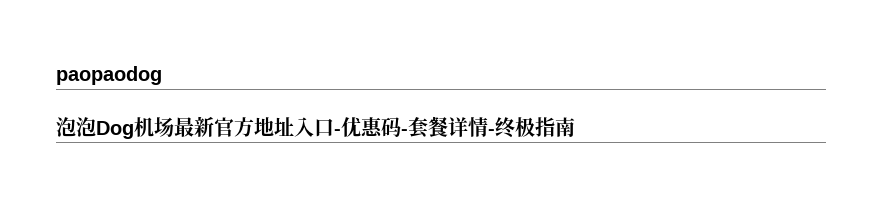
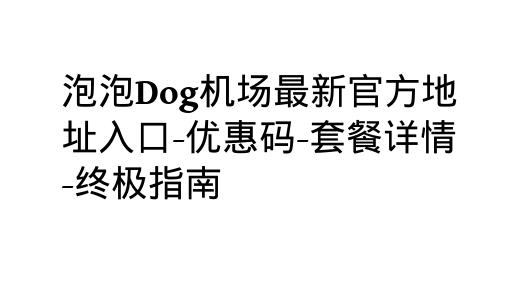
[56,66,162,85] paopaodog // -> (61, 90) none

